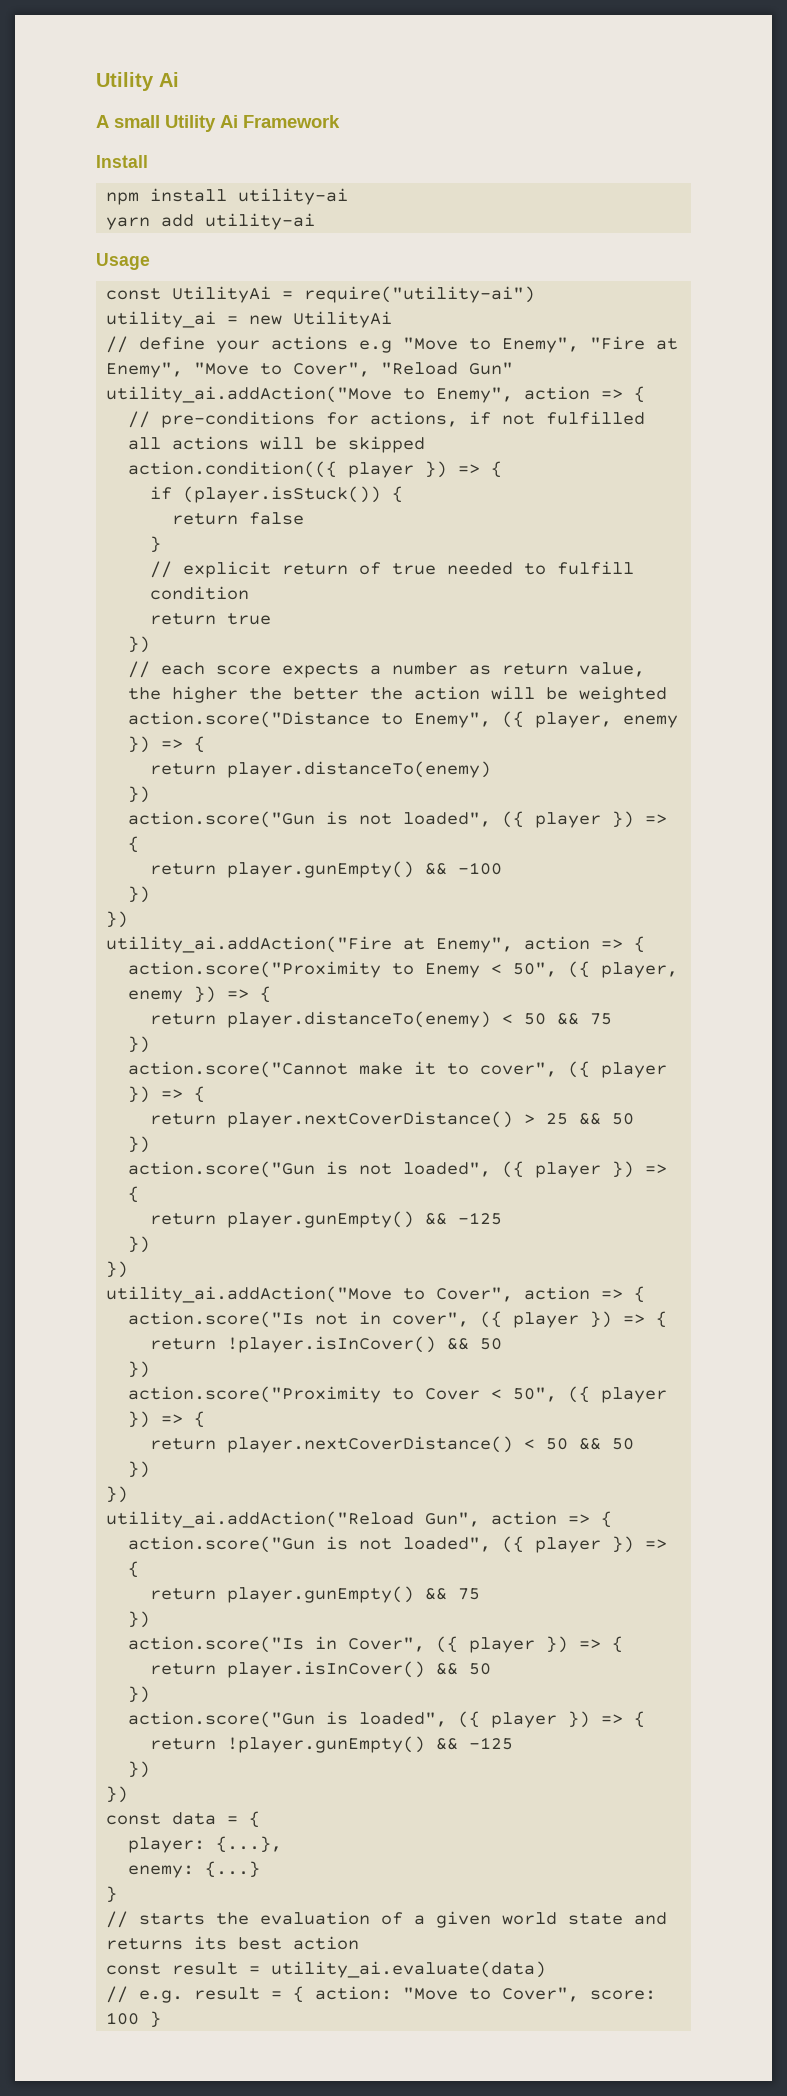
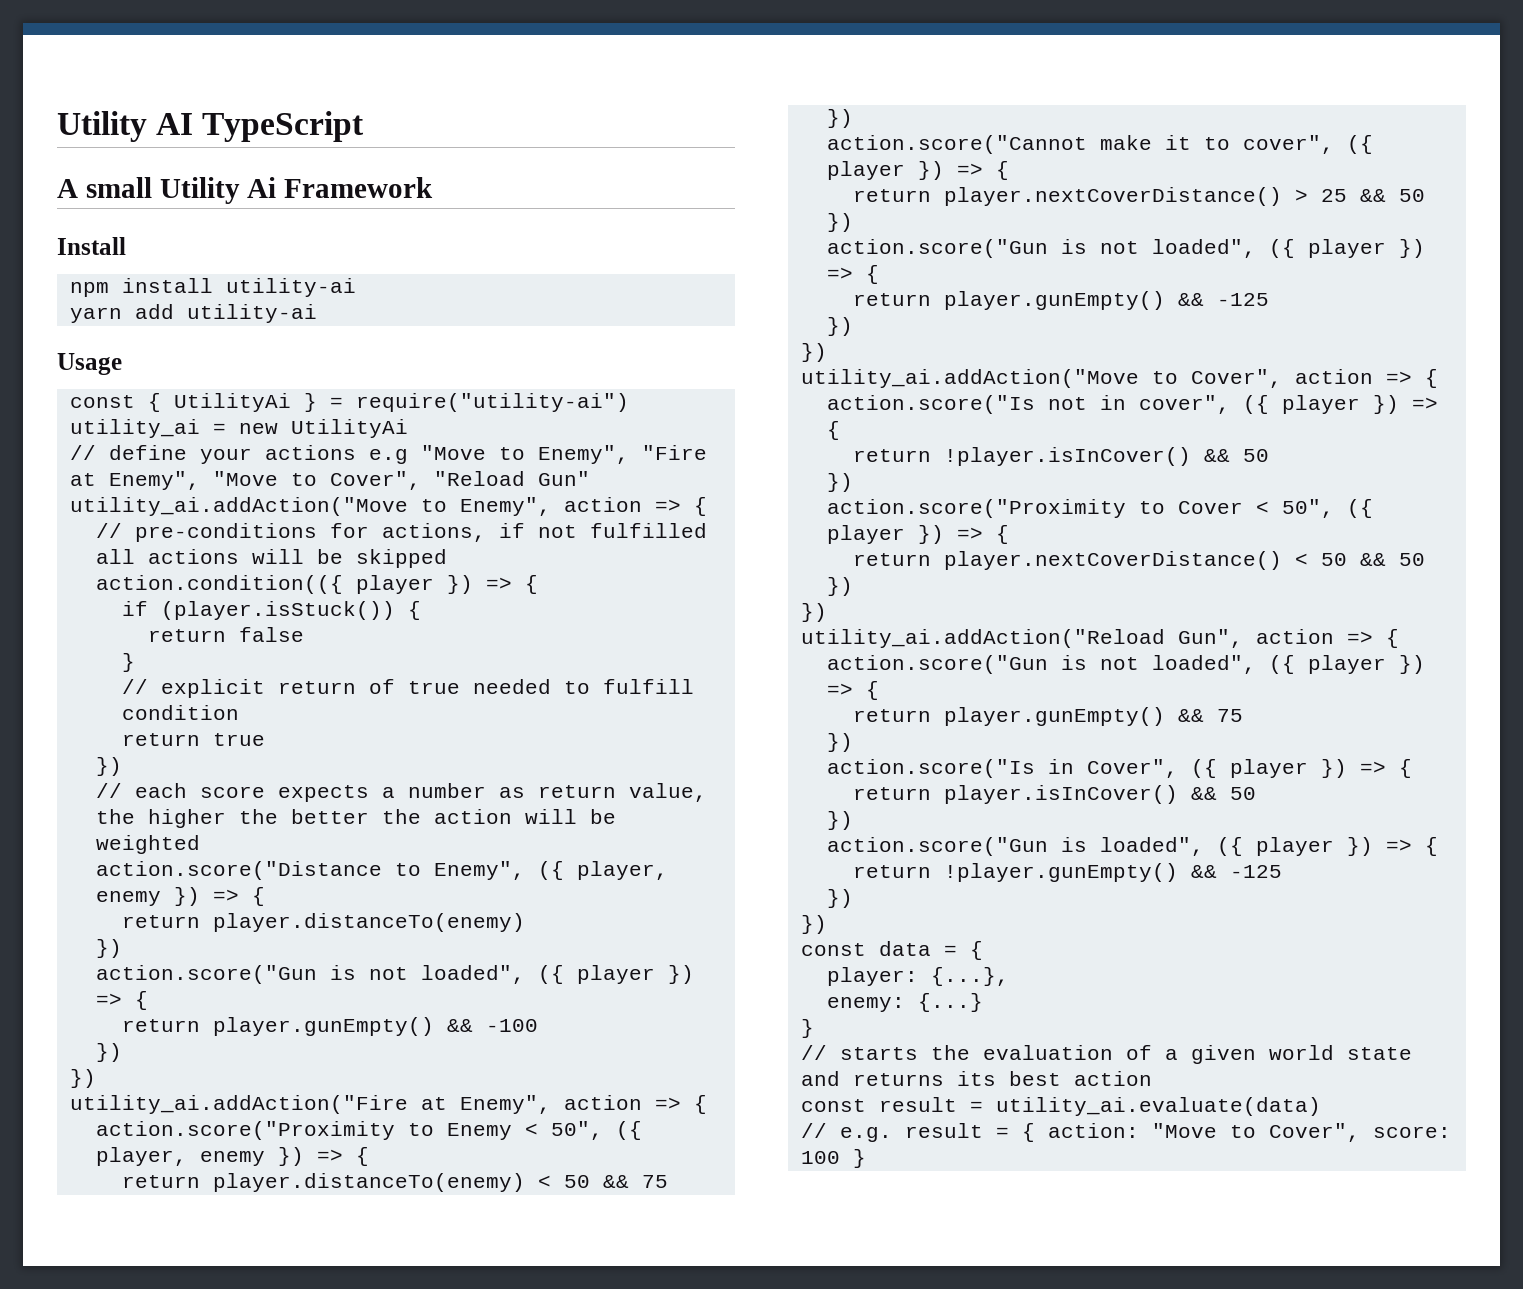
[96,72,179,91] Utility Ai -> [57,111,365,142] Utility AI TypeScript
[171,286,271,303] UtilityAi -> [147,393,317,412] { UtilityAi }

